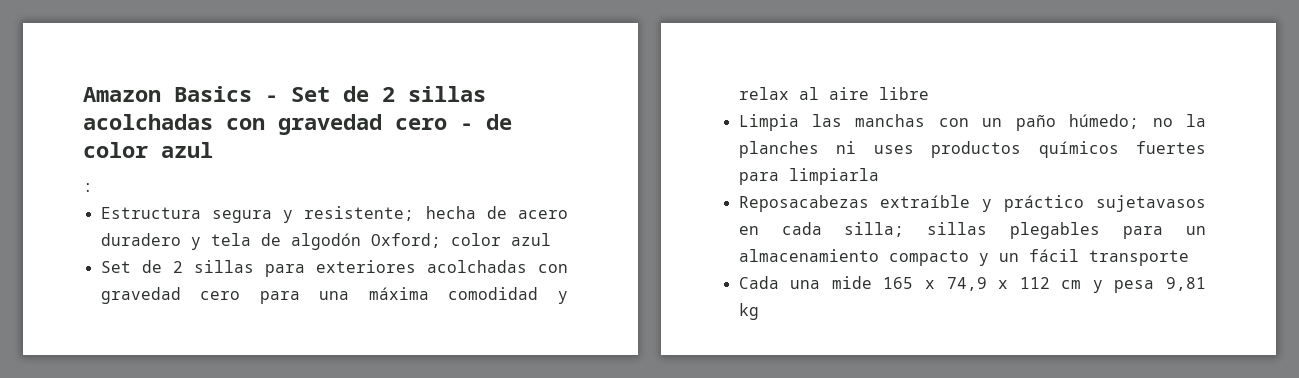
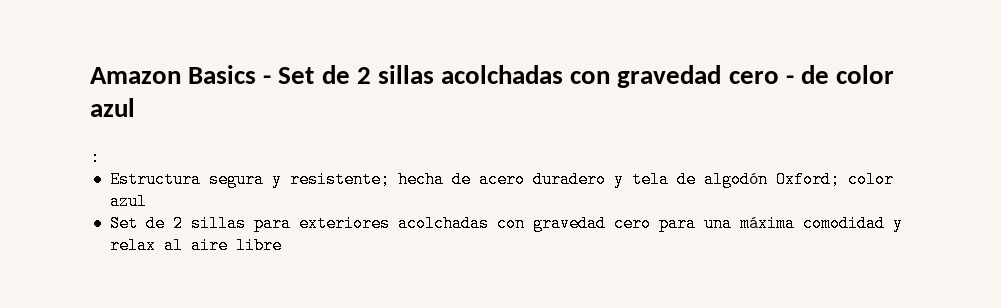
[738,114,1206,131] [738,141,1206,158] [738,168,879,185] [738,195,1206,212] [738,222,1206,239] [738,249,1189,266] [738,276,1206,293] [738,303,759,320] // Limpia las manchas con un paño húmedo; no la planches ni uses productos químicos fuertes para limpiarla // Reposacabezas extraíble y práctico sujetavasos en cada silla; sillas plegables para un almacenamiento compacto y un fácil transporte // Cada una mide 165 x 74,9 x 112 cm y pesa 9,81 kg -> (282, 245) none

